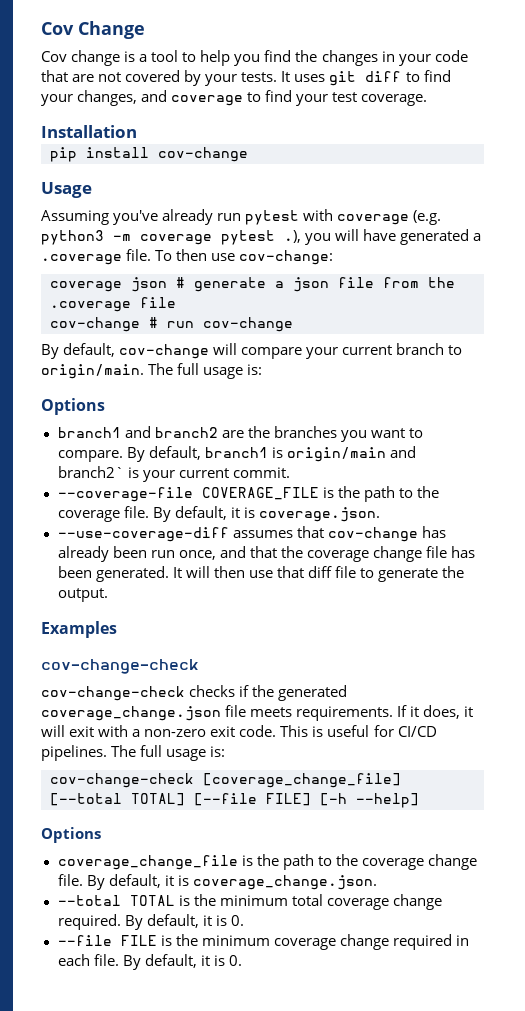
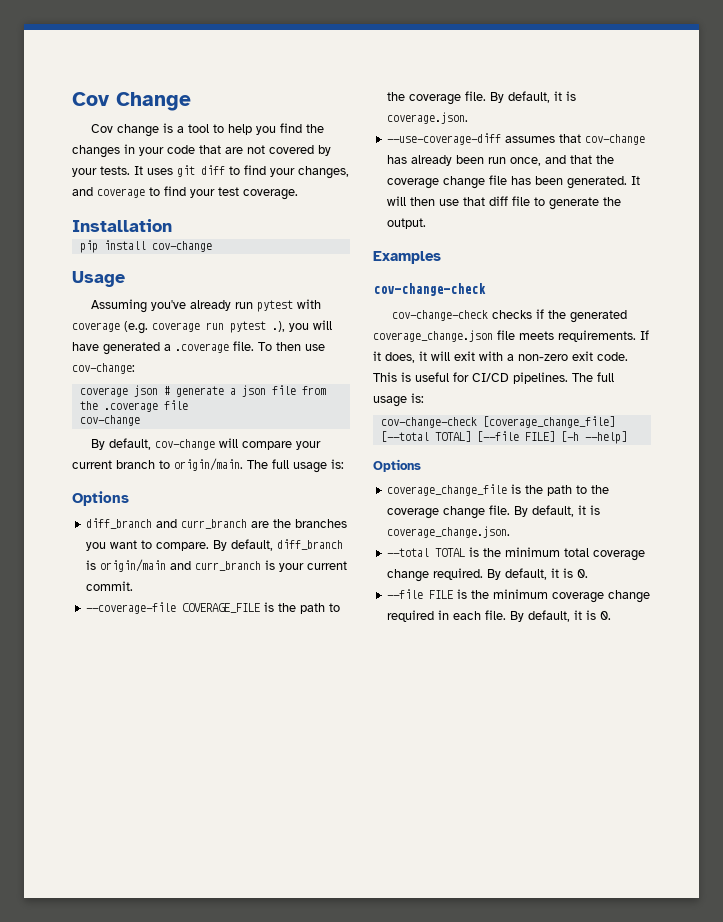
[41,230,212,245] python3 -m coverage -> [152,322,224,332] coverage run
[149,317,293,332] # run cov-change -> (140, 420) none
[57,426,218,438] branch1 and branch2 -> [86,518,248,529] diff_branch and curr_branch
[204,447,268,458] branch1 -> [277,539,344,550] diff_branch
[57,466,124,478] branch2` -> [195,561,262,571] curr_branch

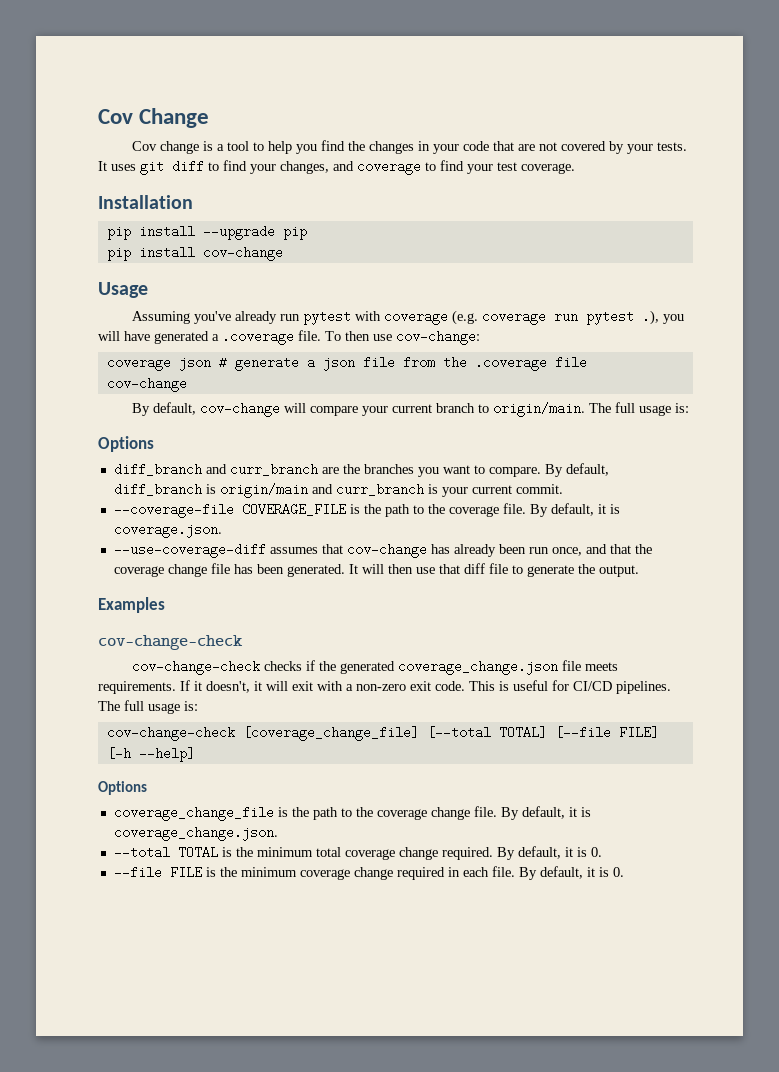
(172, 225) none -> [106,225,307,240] // pip install --upgrade pip
[385,352,415,363] does, -> [206,681,250,693] doesn't,

